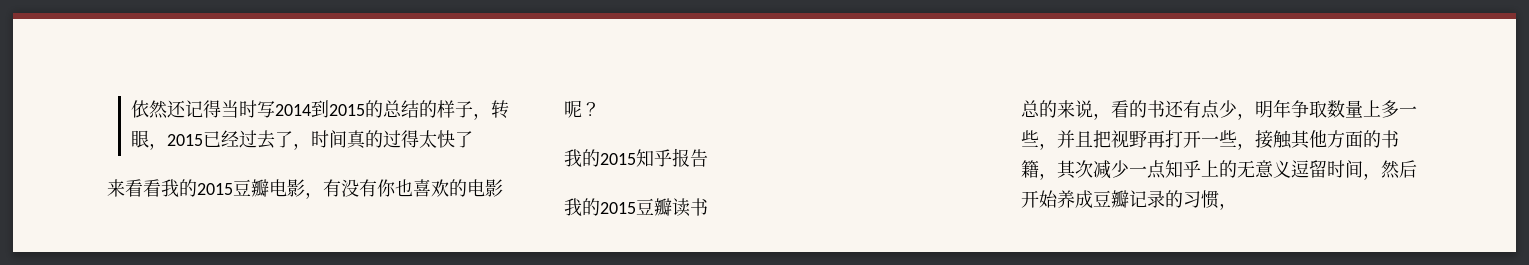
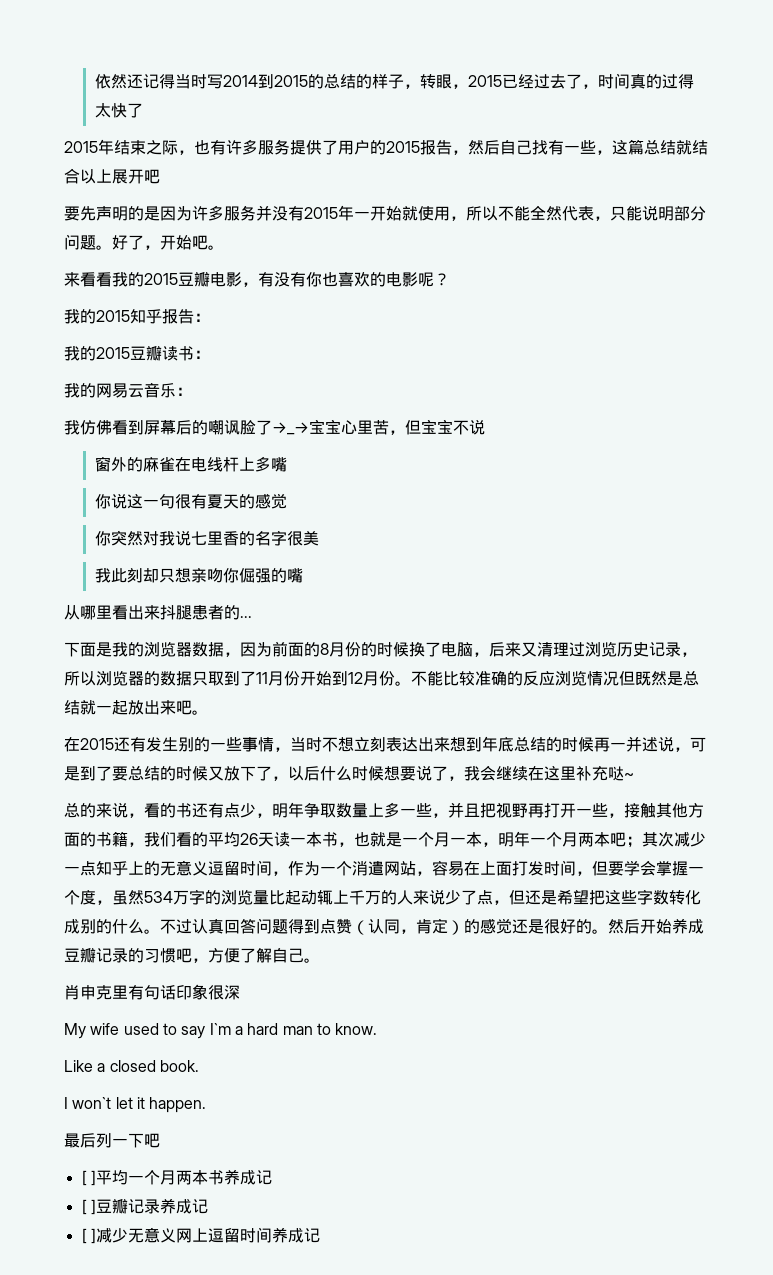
(473, 139) none -> [64,139,708,155] [64,168,160,184] [64,205,706,221] [64,234,224,250] // 2015年结束之际，也有许多服务提供了用户的2015报告，然后自己找有一些，这篇总结就结合以上展开吧 // 要先声明的是因为许多服务并没有2015年一开始就使用，所以不能全然代表，只能说明部分问题。好了，开始吧。
(708, 158) none -> [194,313,210,322] ：
(708, 207) none -> [194,350,210,359] [64,382,192,398] [64,419,485,435] [94,456,287,472] [94,493,287,509] [94,530,319,546] [94,568,303,583] [64,605,252,620] [64,641,697,657] [64,670,699,686] [64,700,208,715] [64,736,706,752] [64,765,634,781] ： // 我的网易云音乐： // 我仿佛看到屏幕后的嘲讽脸了→_→宝宝心里苦，但宝宝不说 // 窗外的麻雀在电线杆上多嘴 // 你说这一句很有夏天的感觉 // 你突然对我说七里香的名字很美 // 我此刻却只想亲吻你倔强的嘴 // 从哪里看出来抖腿患者的... // 下面是我的浏览器数据，因为前面的8月份的时候换了电脑，后来又清理过浏览历史记录，所以浏览器的数据只取到了11月份开始到12月份。不能比较准确的反应浏览情况但既然是总结就一起放出来吧。 // 在2015还有发生别的一些事情，当时不想立刻表达出来想到年底总结的时候再一并述说，可是到了要总结的时候又放下了，以后什么时候想要说了，我会继续在这里补充哒~
(1057, 176) none -> [144,831,642,848] 我们看的平均26天读一本书，也就是一个月一本，明年一个月两本吧；
(1381, 176) none -> [288,860,704,876] [64,889,701,905] [64,918,608,935] 作为一个消遣网站，容易在上面打发时间，但要学会掌握一个度，虽然534万字的浏览量比起动辄上千万的人来说少了点，但还是希望把这些字数转化成别的什么。不过认真回答问题得到点赞（认同，肯定）的感觉还是很好的。
[1219,203,1237,210] ， -> [176,948,320,963] [64,984,240,1000] [64,1023,378,1039] [64,1060,199,1072] [64,1097,207,1113] [64,1133,160,1148] [81,1169,272,1186] [81,1198,208,1215] [81,1227,320,1244] 吧，方便了解自己。 // 肖申克里有句话印象很深 // My wife used to say I`m a hard man to know. // Like a closed book. // I won`t let it happen. // 最后列一下吧 // [ ]平均一个月两本书养成记 // [ ]豆瓣记录养成记 // [ ]减少无意义网上逗留时间养成记

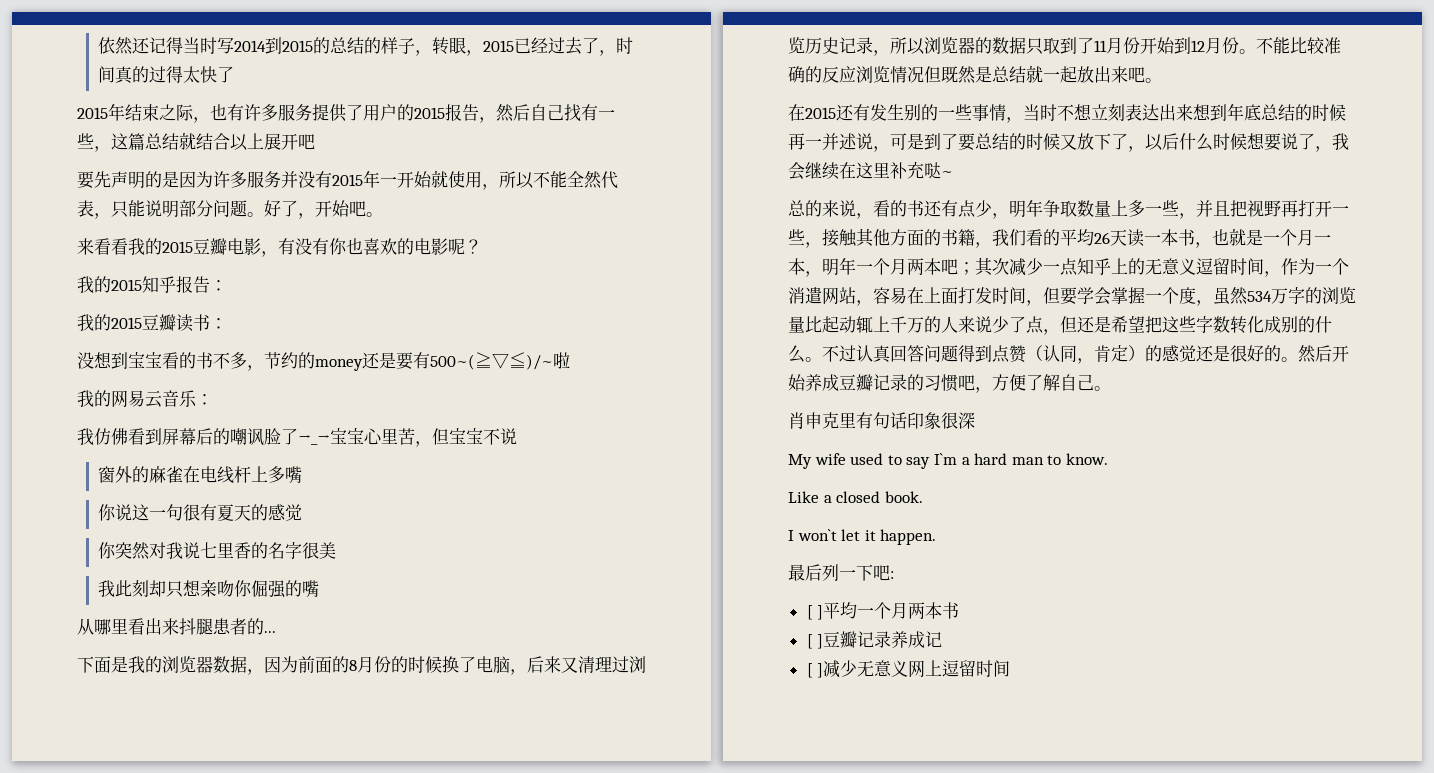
(210, 354) none -> [77,352,570,371] // 没想到宝宝看的书不多，节约的money还是要有500~(≧▽≦)/~啦
(160, 1140) none -> [890,571,894,579] :
[223,1169,272,1185] 养成记 -> (960, 610) none
[271,1227,320,1243] 养成记 -> (1011, 668) none

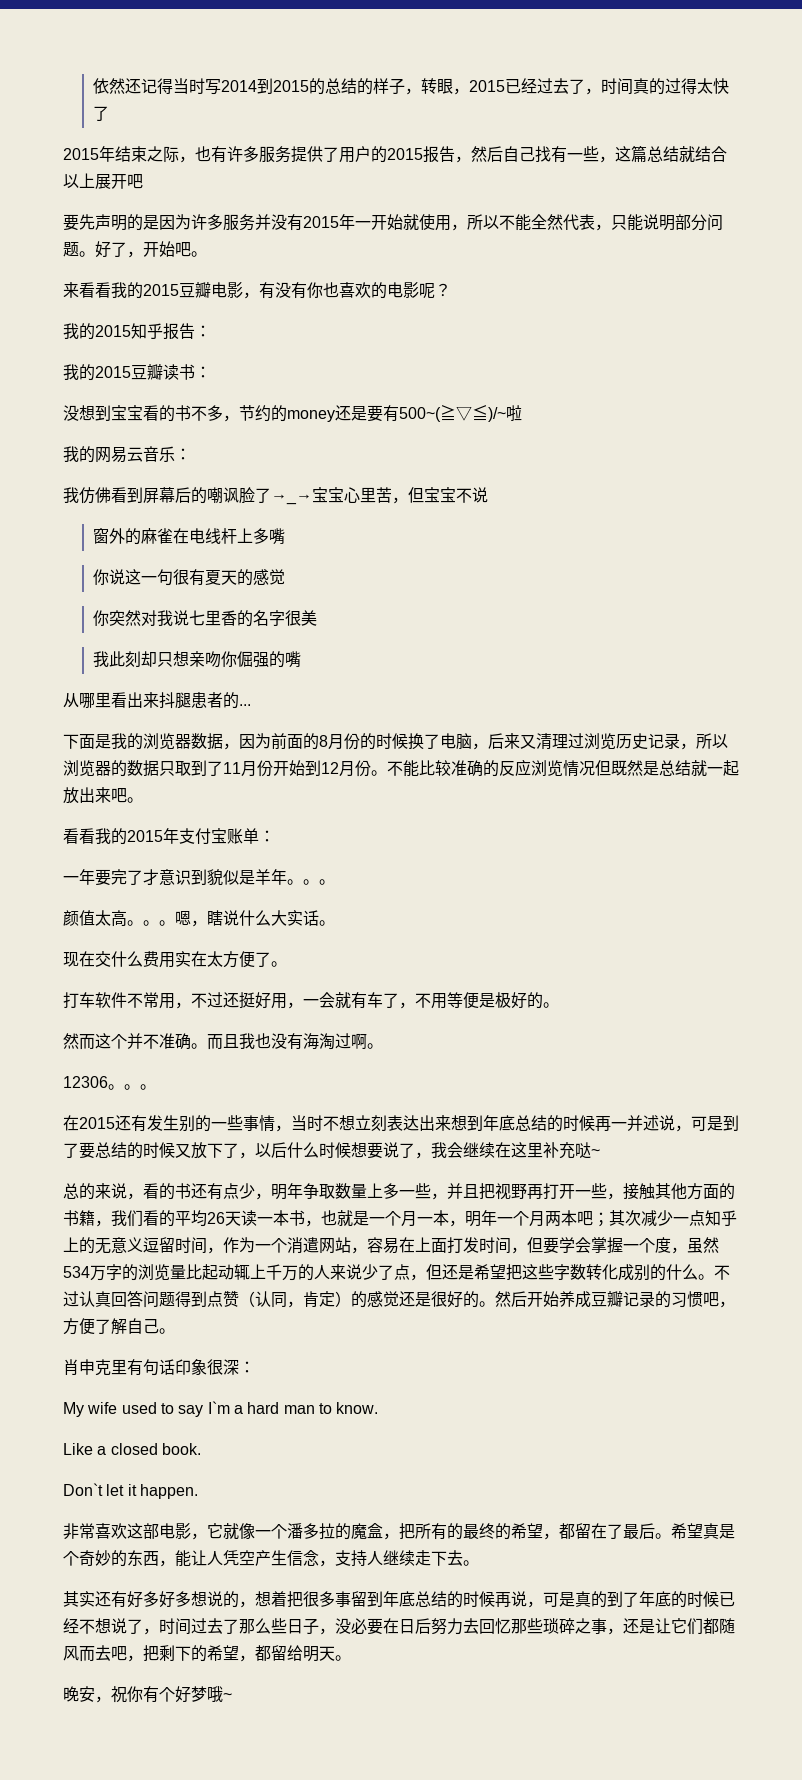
(1162, 80) none -> [63,828,275,845] [63,869,335,886] [63,910,335,927] [63,951,287,968] [63,992,559,1009] [63,1033,383,1050] [63,1076,156,1090] // 看看我的2015年支付宝账单： // 一年要完了才意识到貌似是羊年。。。 // 颜值太高。。。嗯，瞎说什么大实话。 // 现在交什么费用实在太方便了。 // 打车软件不常用，不过还挺好用，一会就有车了，不用等便是极好的。 // 然而这个并不准确。而且我也没有海淘过啊。 // 12306。。。
(975, 420) none -> [239,1361,255,1373] ：
[788,529,837,541] I won`t -> [63,1483,103,1496] Don`t
[788,564,894,581] [806,602,960,620] [806,631,943,649] [806,660,1011,678] 最后列一下吧: // [ ]平均一个月两本书 // [ ]豆瓣记录养成记 // [ ]减少无意义网上逗留时间 -> [63,1523,735,1540] [63,1550,479,1567] [63,1591,735,1608] [63,1618,735,1635] [63,1645,351,1662] [63,1686,232,1703] 非常喜欢这部电影，它就像一个潘多拉的魔盒，把所有的最终的希望，都留在了最后。希望真是个奇妙的东西，能让人凭空产生信念，支持人继续走下去。 // 其实还有好多好多想说的，想着把很多事留到年底总结的时候再说，可是真的到了年底的时候已经不想说了，时间过去了那么些日子，没必要在日后努力去回忆那些琐碎之事，还是让它们都随风而去吧，把剩下的希望，都留给明天。 // 晚安，祝你有个好梦哦~

